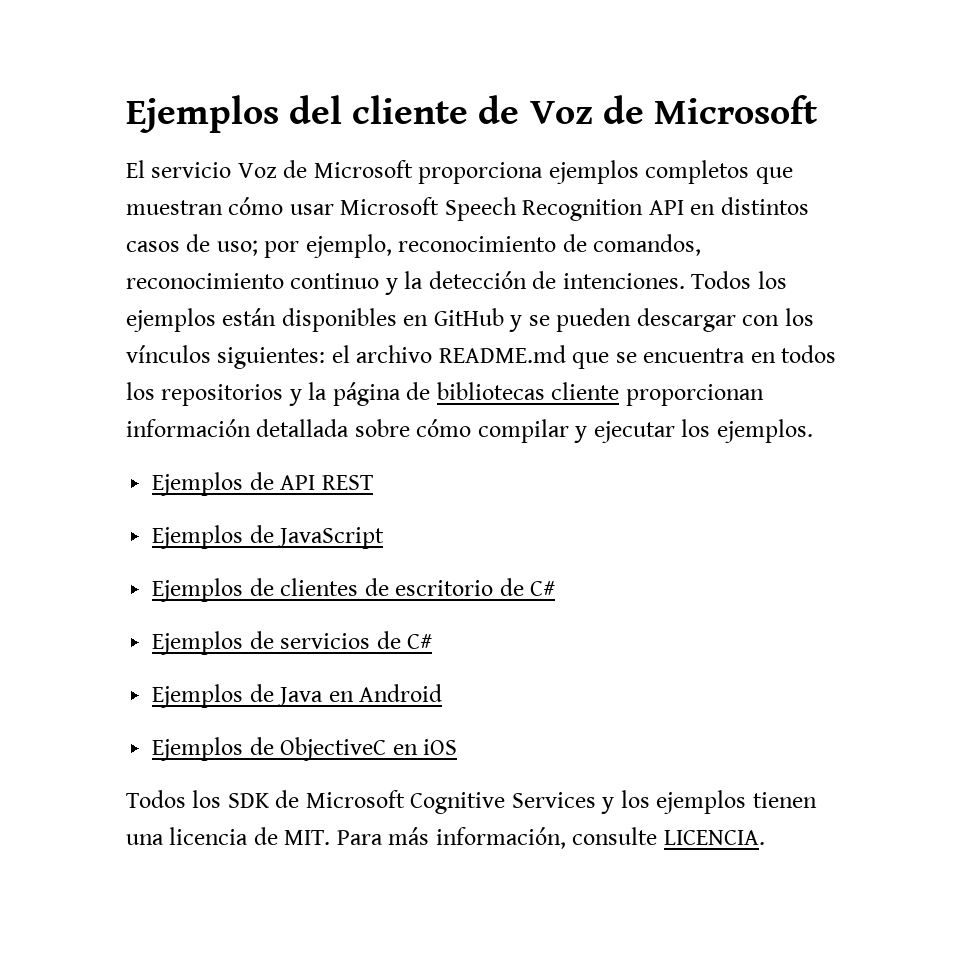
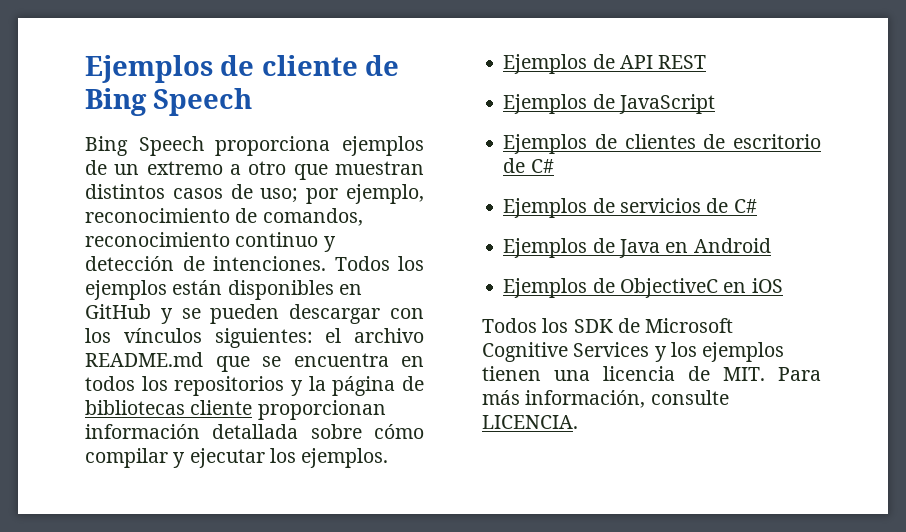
[126,95,343,133] Ejemplos del -> [85,55,255,83] Ejemplos de
[529,95,818,124] [126,160,793,184] [126,197,716,221] Voz de Microsoft // El servicio Voz de Microsoft proporciona ejemplos completos que muestran cómo usar Microsoft Speech Recognition API en -> [85,88,253,116] [85,136,424,156] [85,160,424,180] Bing Speech // Bing Speech proporciona ejemplos de un extremo a otro que muestran
[404,271,424,289] la -> (336, 244) none

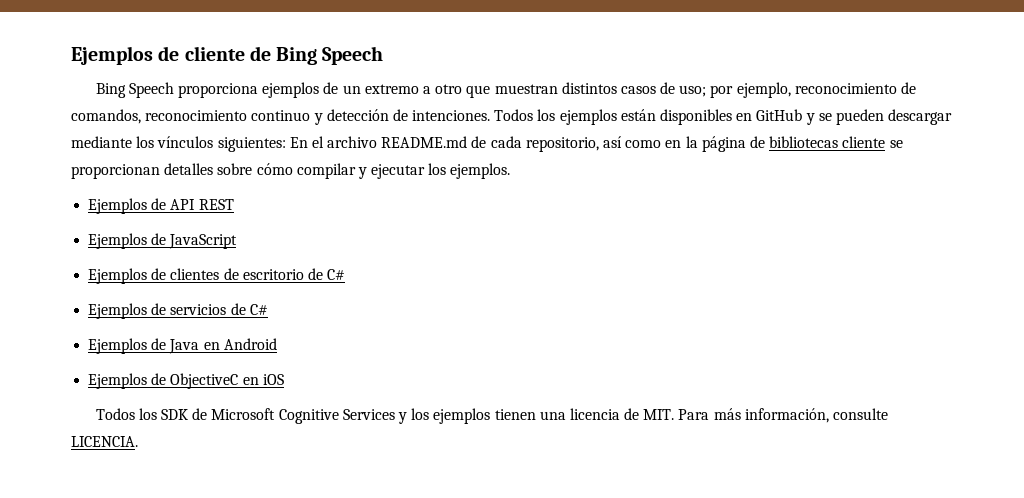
[390,308,424,319] con -> [71,136,132,148] mediante
(313, 338) none -> [289,137,308,148] En
[215,353,424,372] [85,376,303,396] que se encuentra en todos los repositorios y -> [471,136,682,152] de cada repositorio, así como en
[257,400,386,420] [85,424,299,439] proporcionan información detallada -> [889,140,903,148] [71,163,214,179] se proporcionan detalles

